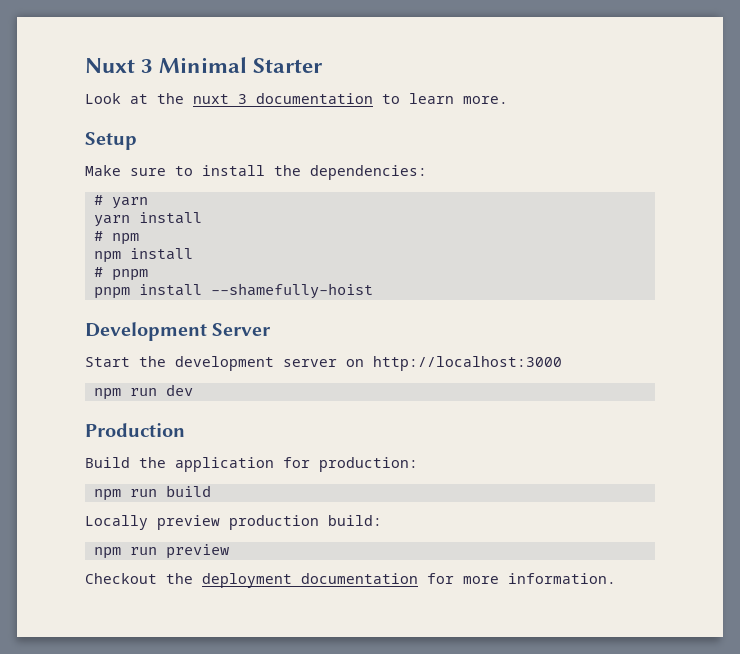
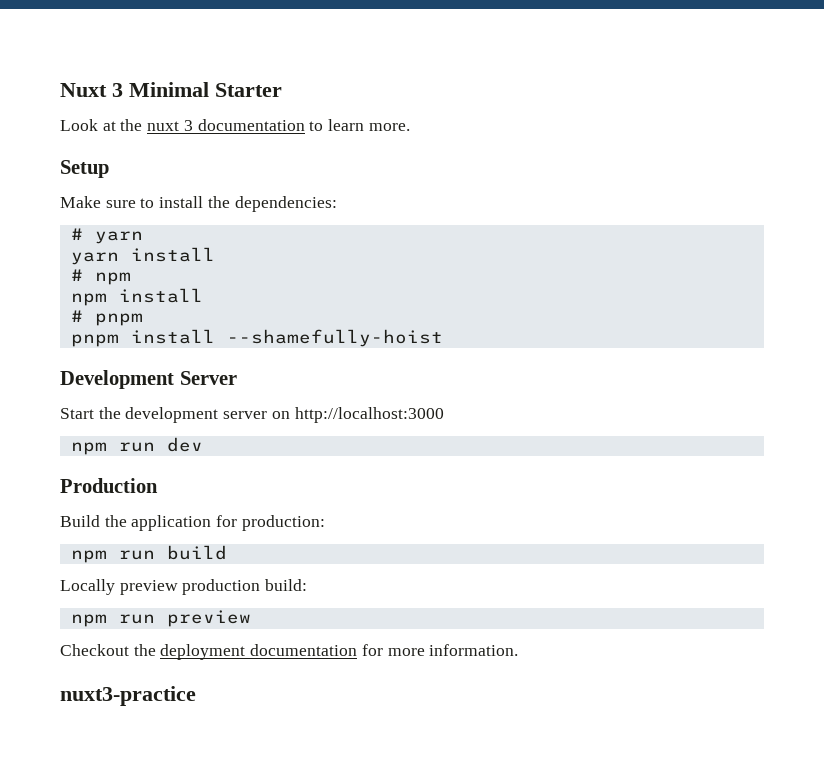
(616, 578) none -> [60,686,196,706] // nuxt3-practice

